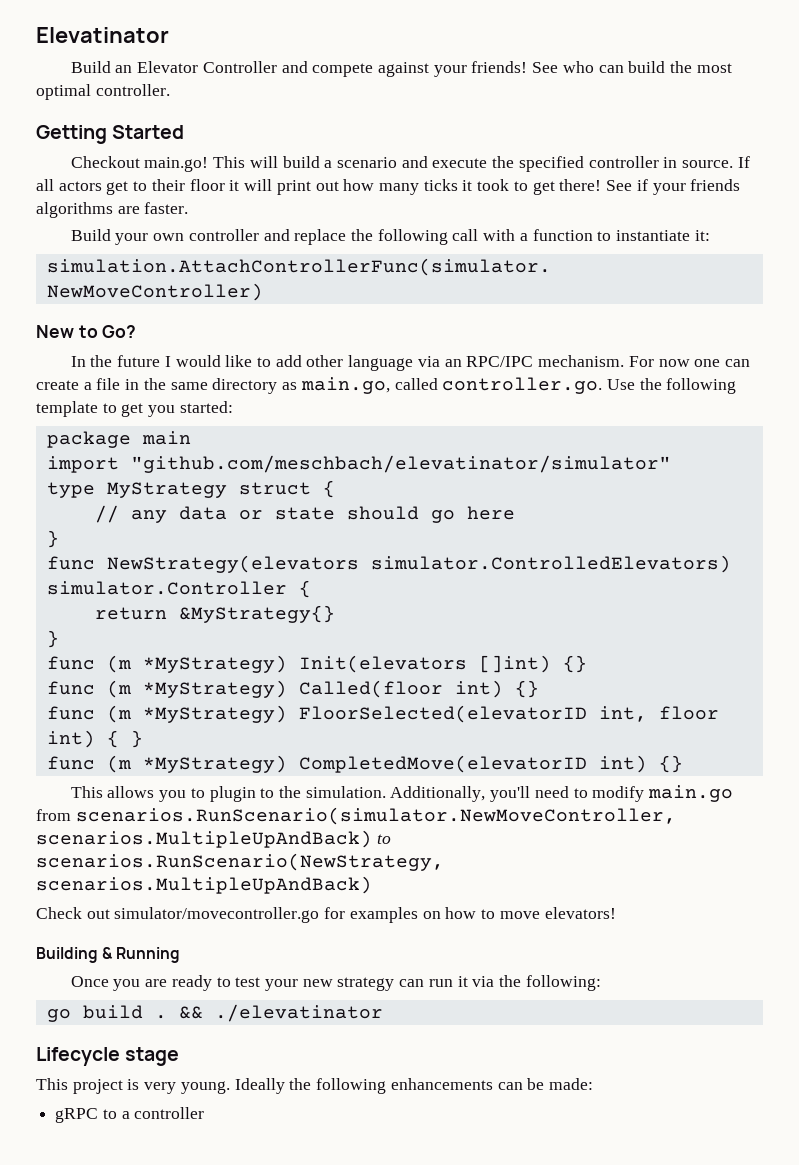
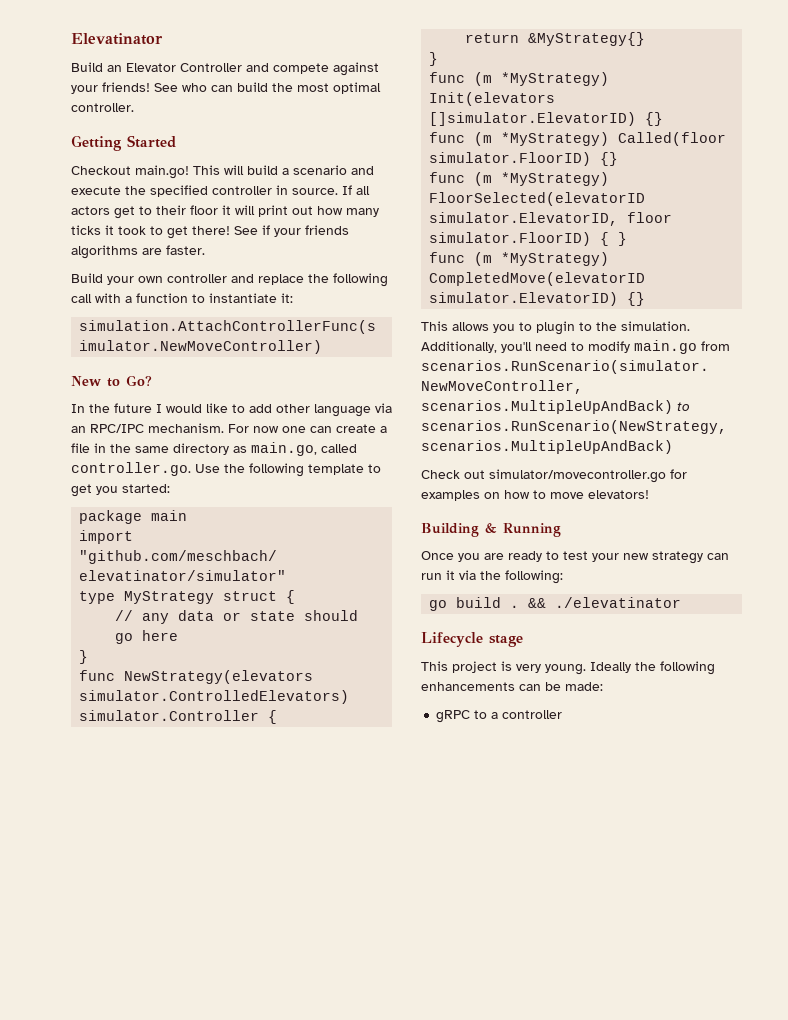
[478,655,551,673] []int) -> [429,112,637,126] []simulator.ElevatorID)
[454,680,503,698] int) -> [429,152,592,166] simulator.FloorID)
[598,706,719,722] [46,730,95,748] int, floor int) -> [429,212,673,226] [429,232,592,246] simulator.ElevatorID, floor simulator.FloorID)
[598,755,647,773] int) -> [429,292,619,306] simulator.ElevatorID)

